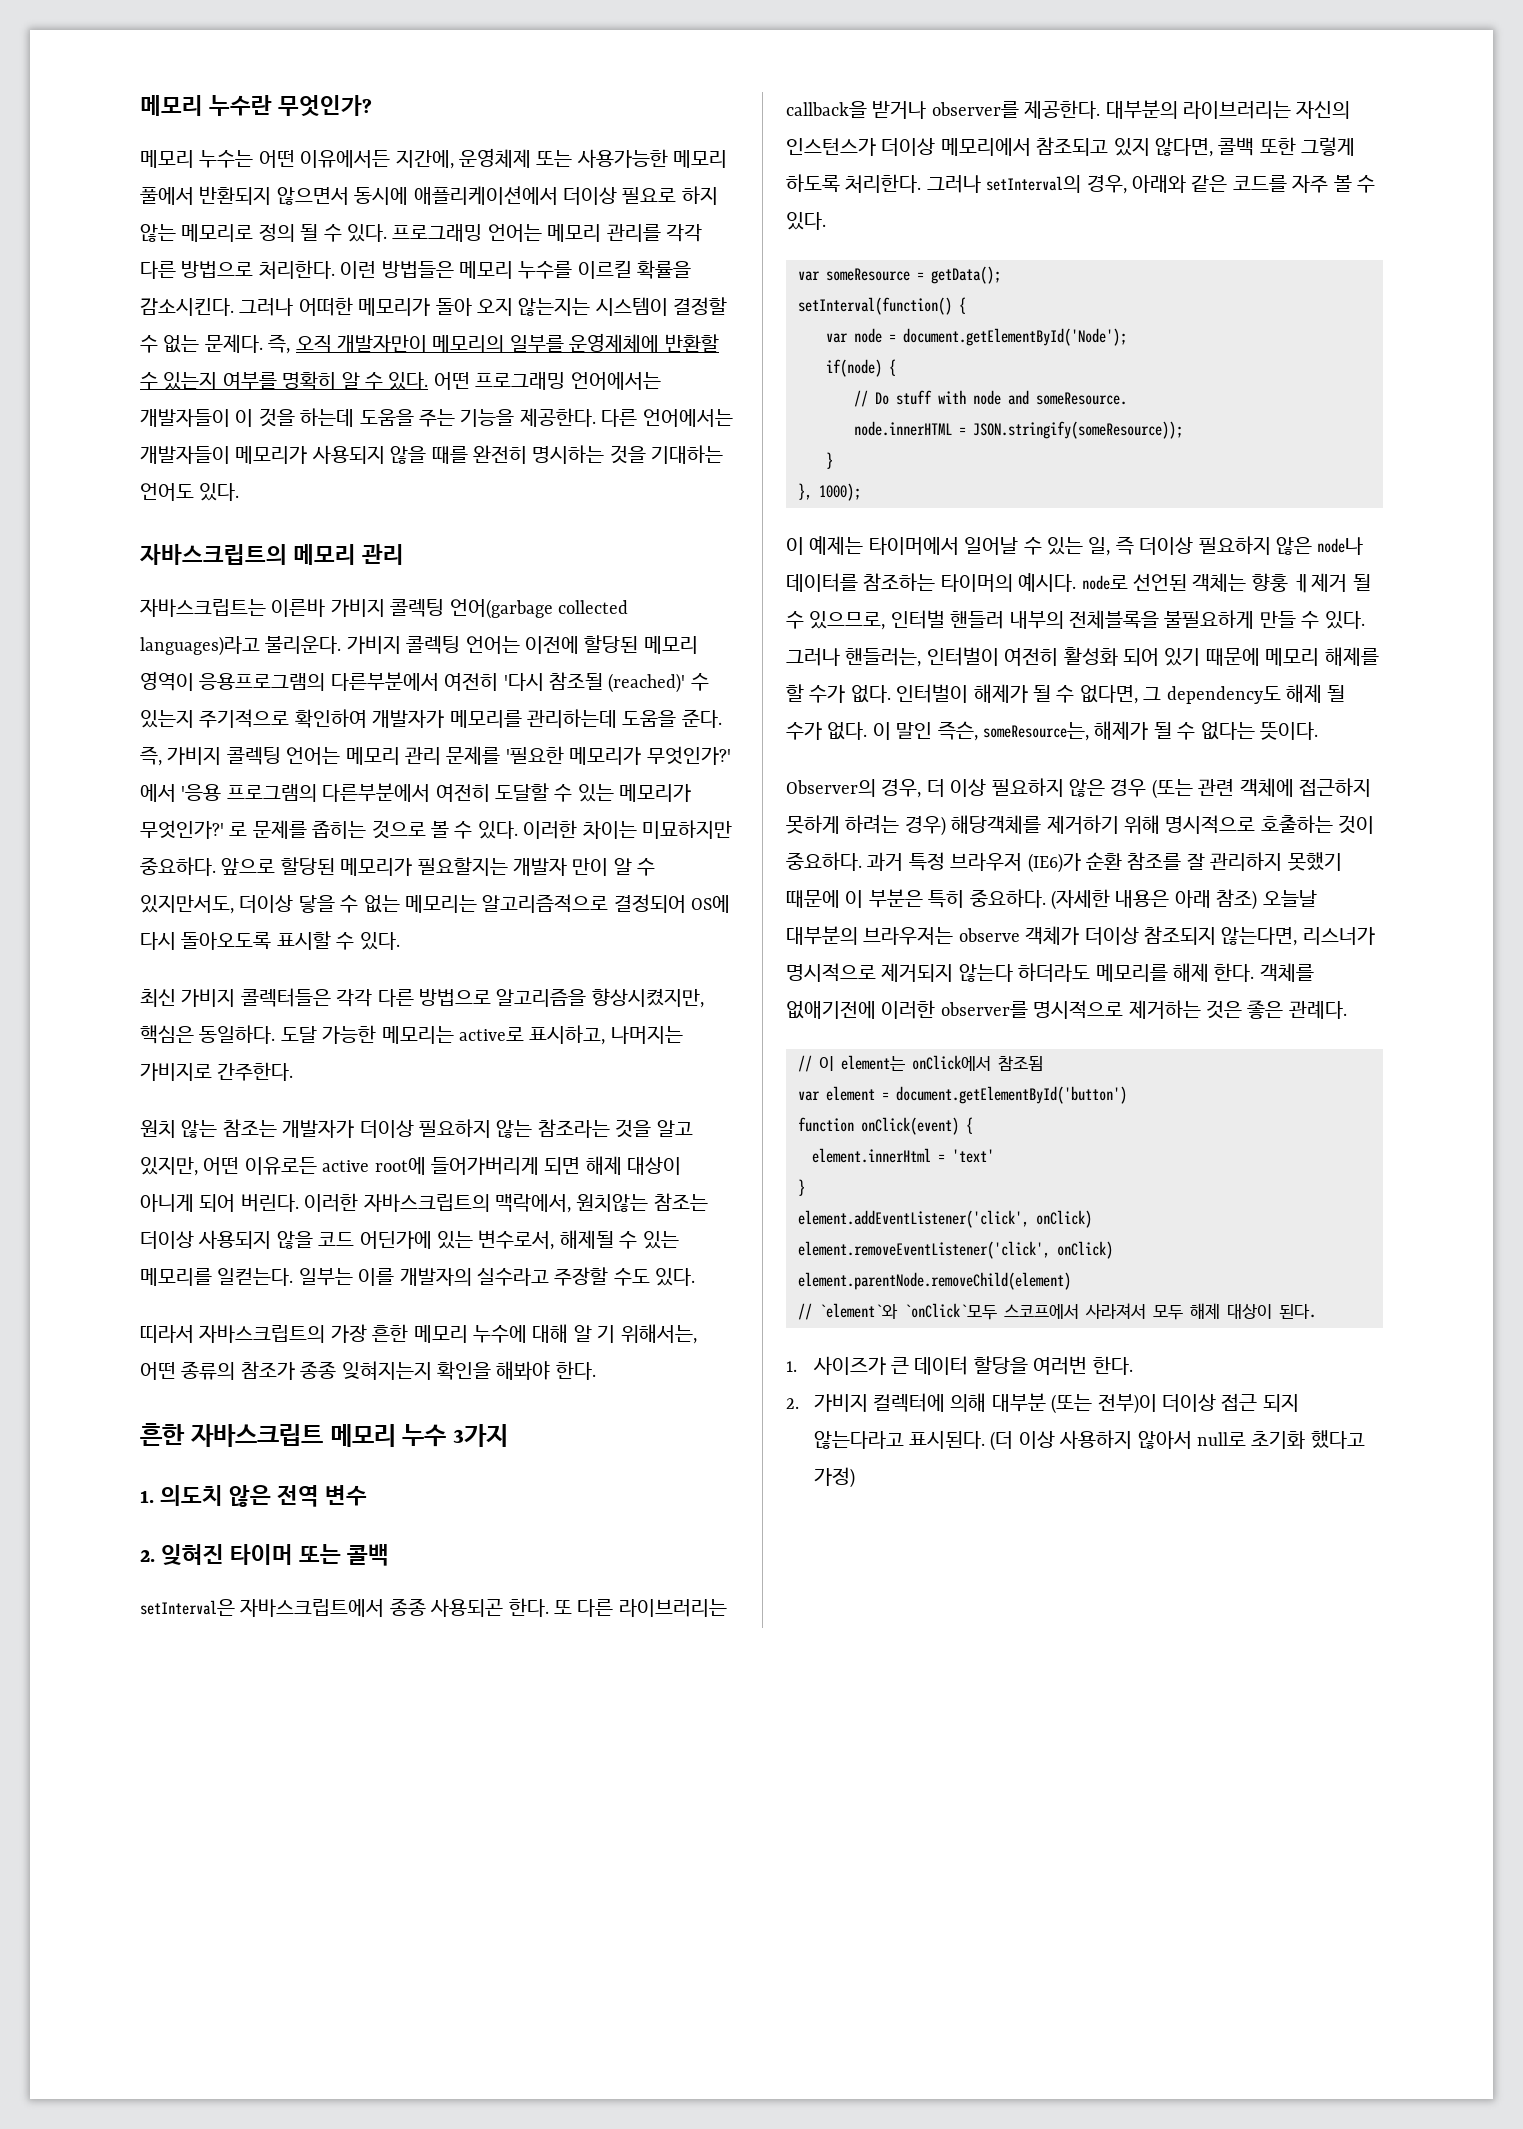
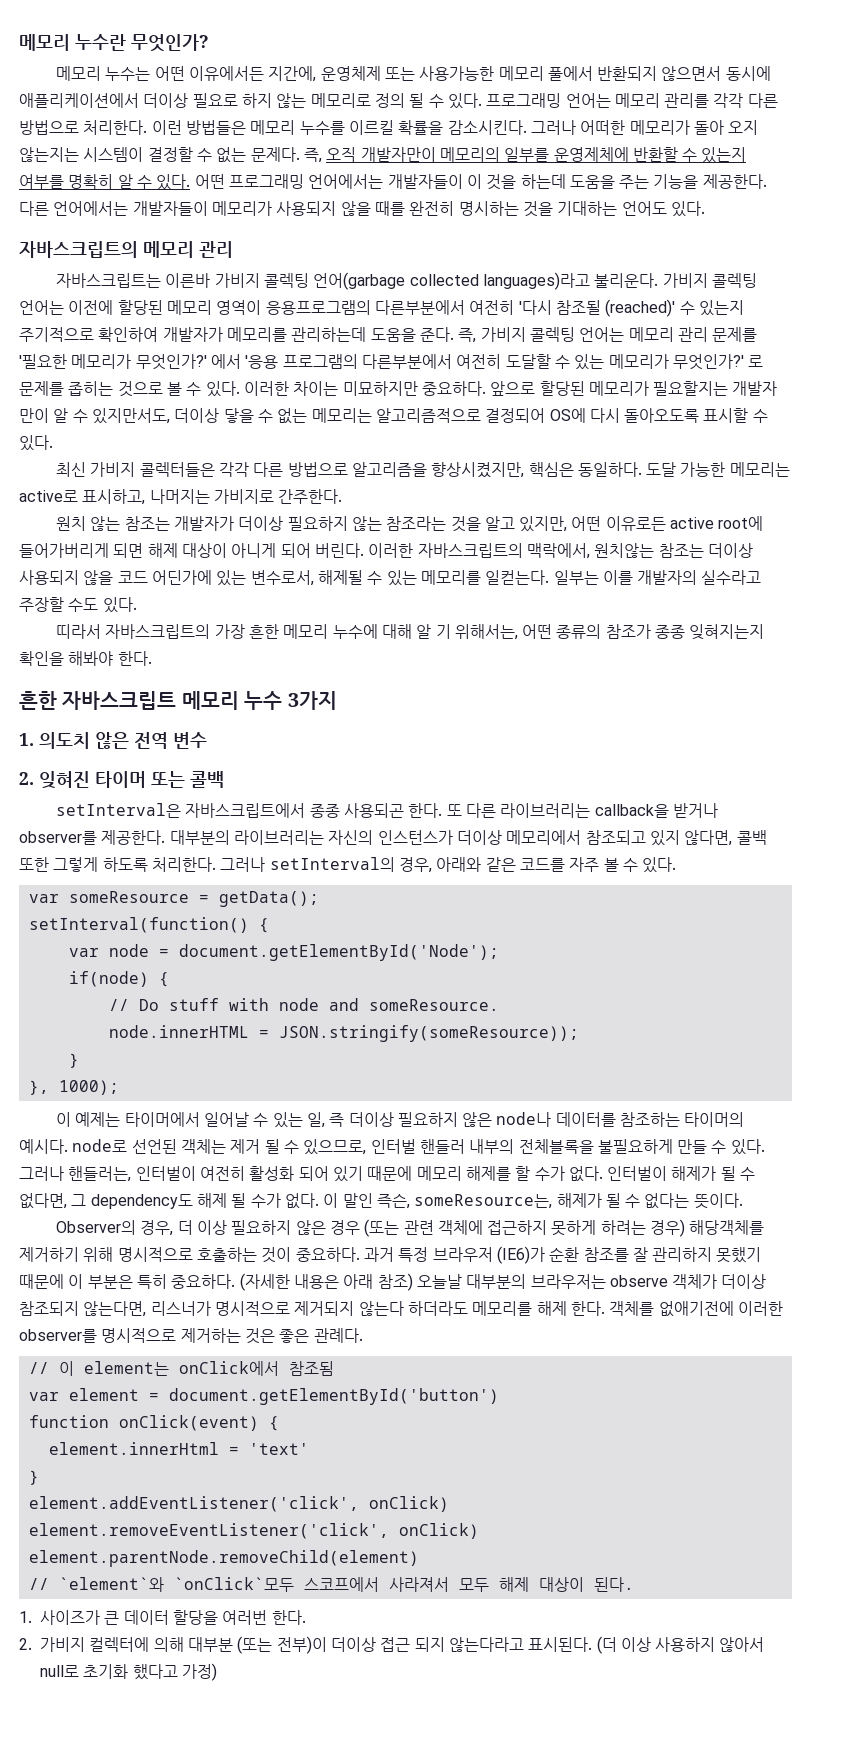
[1251,573,1348,593] 향훙 ㅔ제거 -> [230,1139,261,1154] 제거

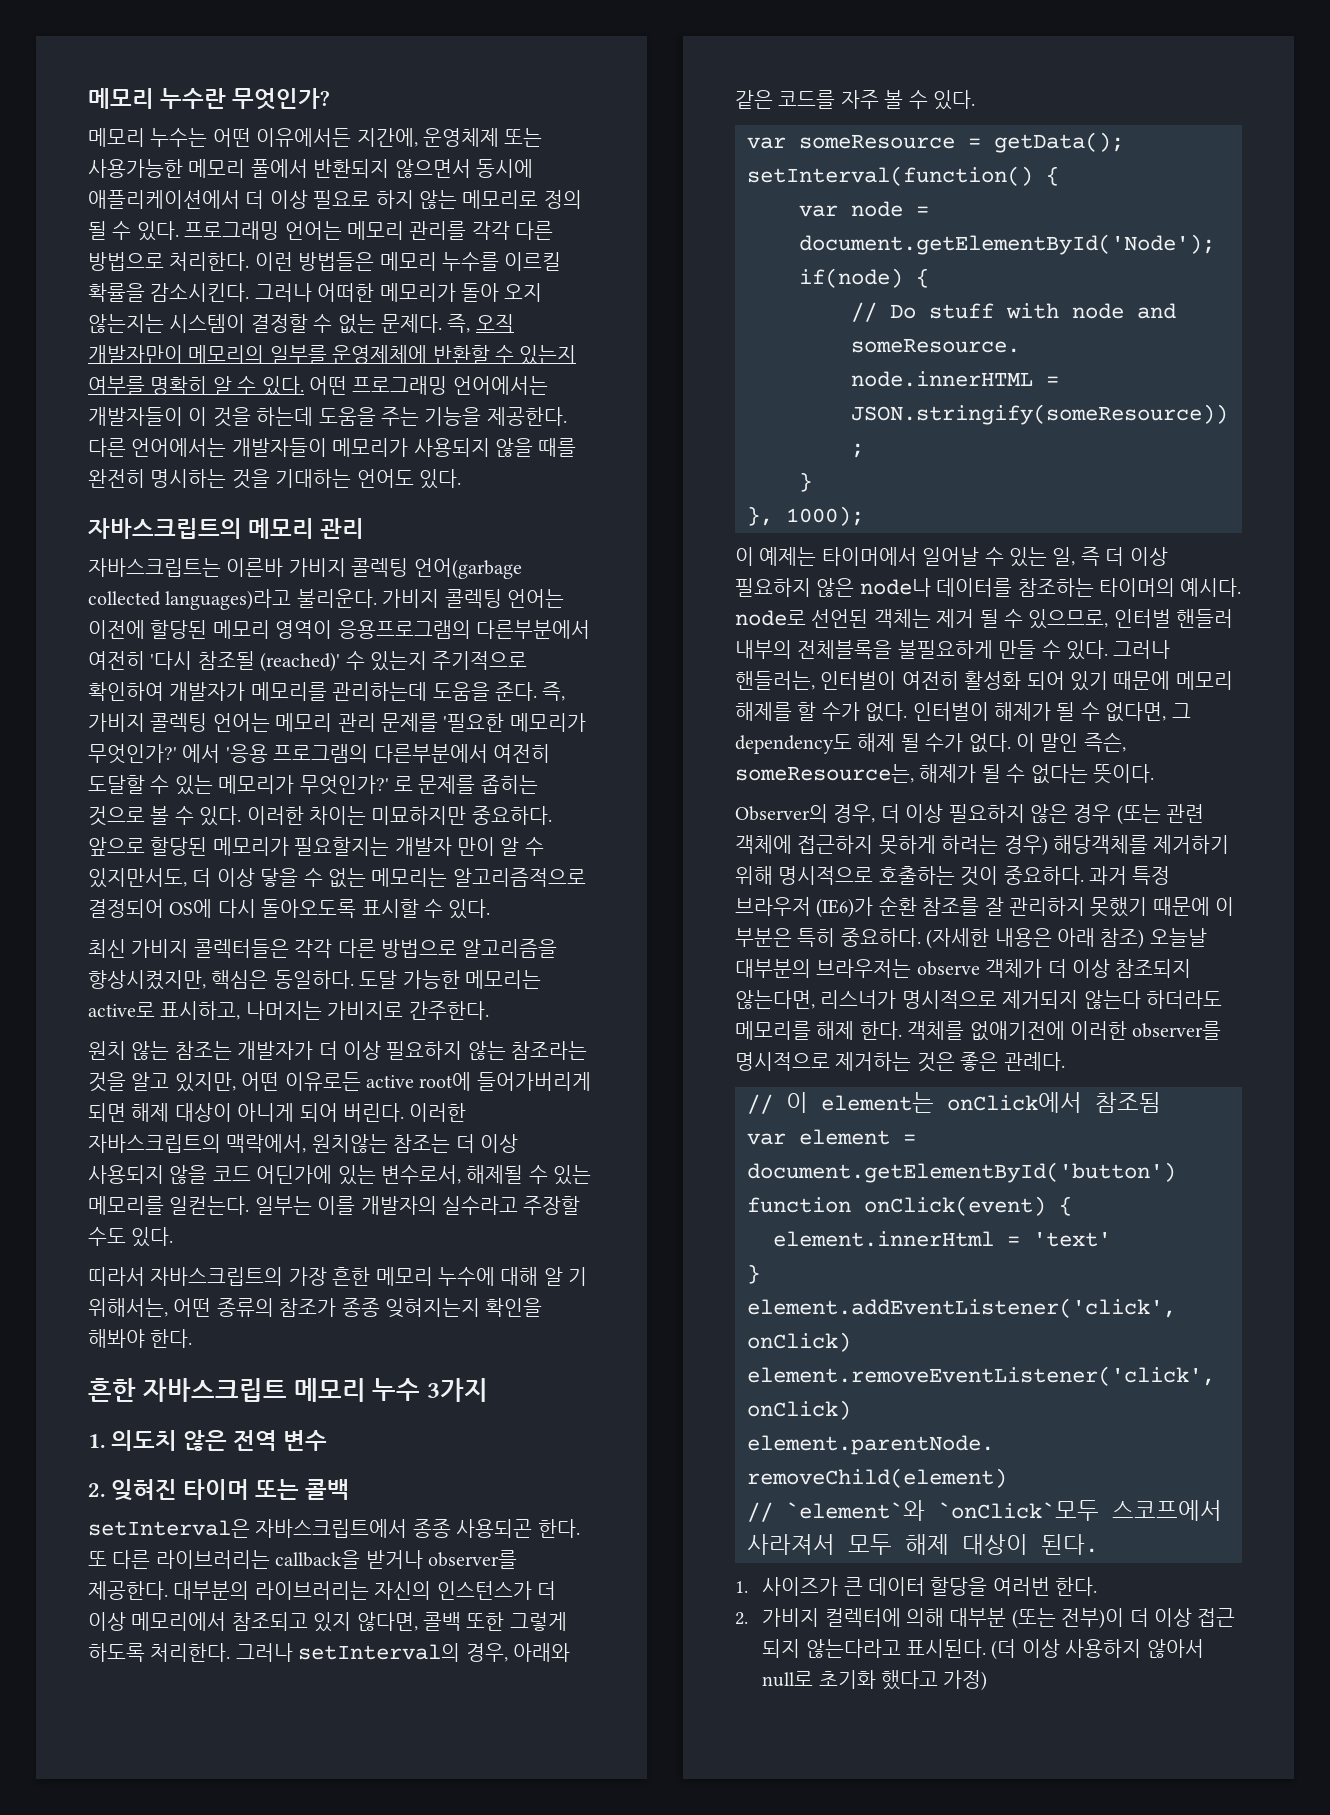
[143,93,189,108] 더이상 -> [245,190,308,209] 더 이상
[174,408,220,423] 더이상 -> [192,868,255,887] 더 이상
[238,516,284,531] 더이상 -> [318,1041,381,1060] 더 이상
[707,543,753,558] 더이상 -> [455,1134,518,1153] 더 이상
[456,830,502,845] 더이상 -> [537,1581,556,1600] [88,1612,126,1631] 더 이상
[348,1112,394,1127] 더이상 -> [1105,547,1168,566] 더 이상
[721,1274,767,1289] 더이상 -> [1047,959,1110,978] 더 이상
[330,1637,376,1652] 더이상 -> [1129,1608,1193,1627] 더 이상

